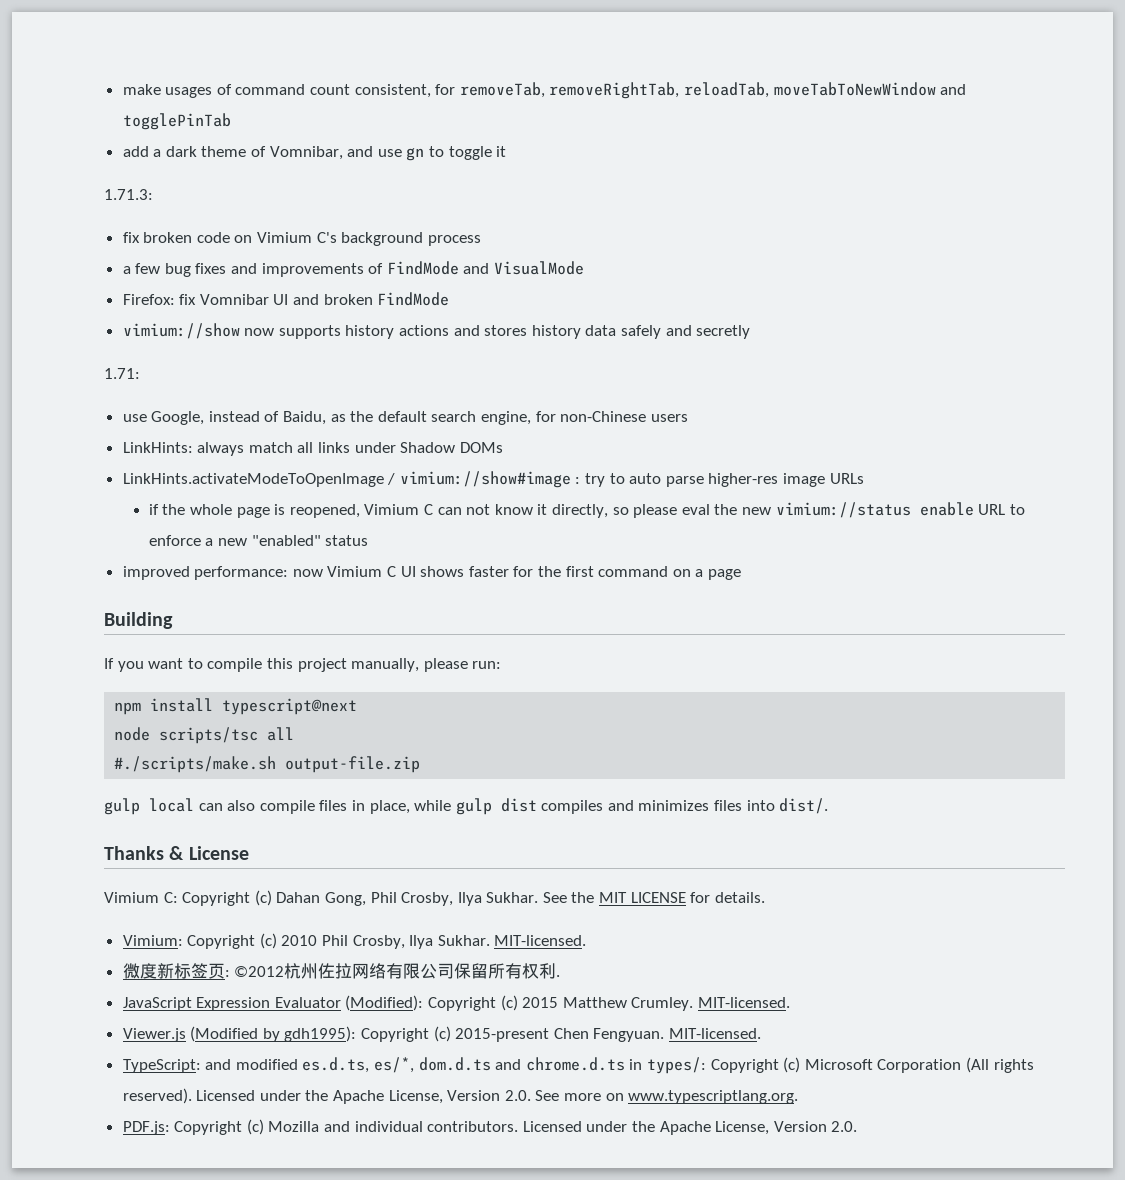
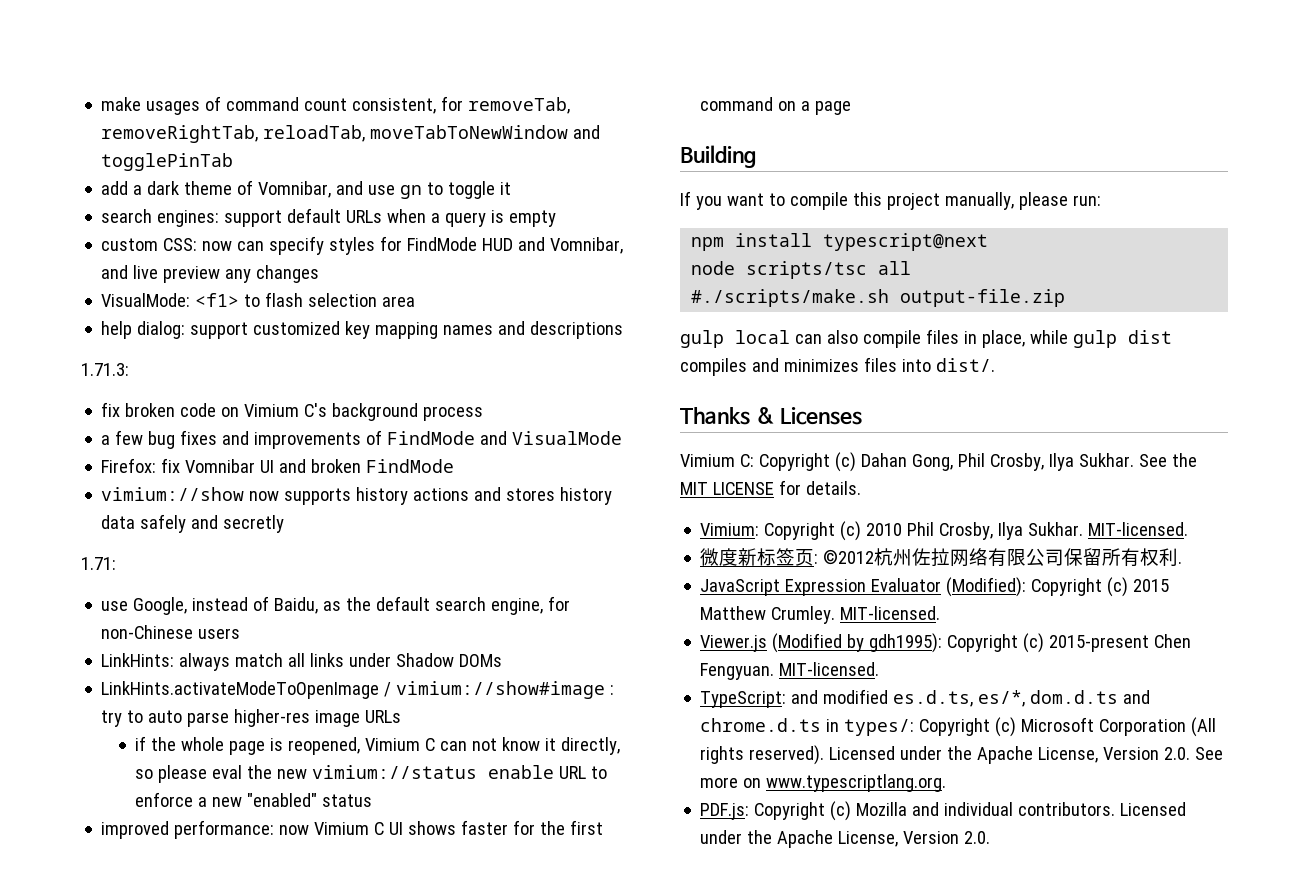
(507, 151) none -> [101,208,557,227] [101,236,624,255] [101,265,320,283] [101,292,416,307] [101,321,624,339] // search engines: support default URLs when a query is empty // custom CSS: now can specify styles for FindMode HUD and Vomnibar, and live preview any changes // VisualMode: <f1> to flash selection area // help dialog: support customized key mapping names and descriptions
[188,846,249,860] License -> [780,407,863,425] Licenses

